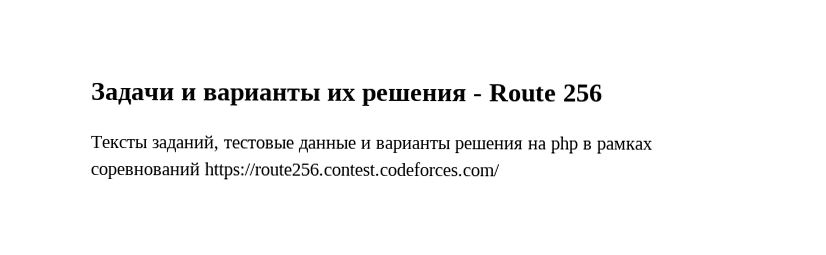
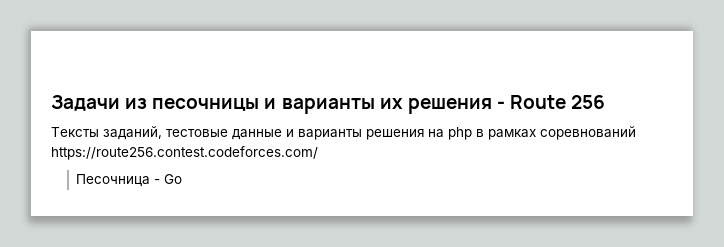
(175, 94) none -> [125,98,260,111] из песочницы
(500, 171) none -> [76,174,183,187] // Песочница - Go

